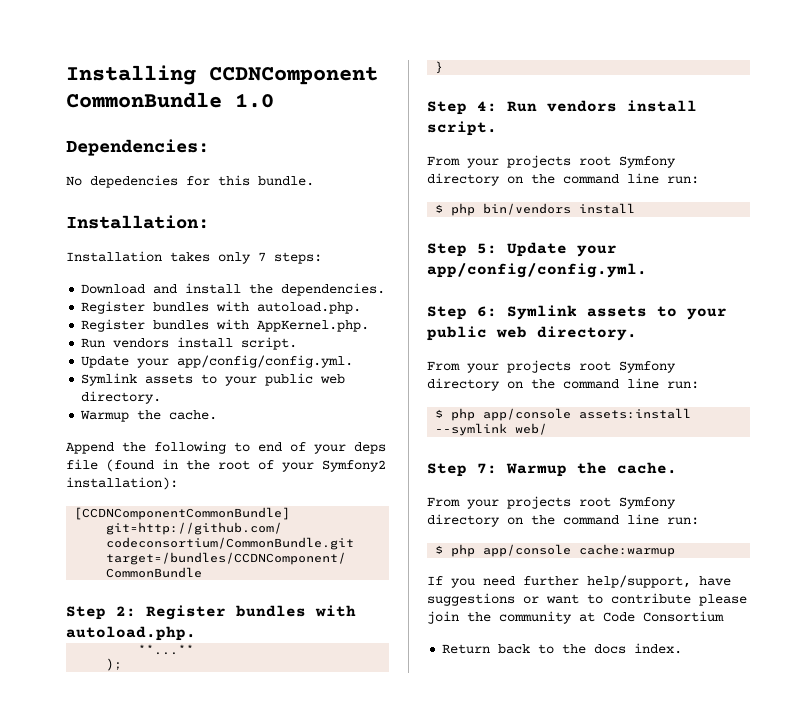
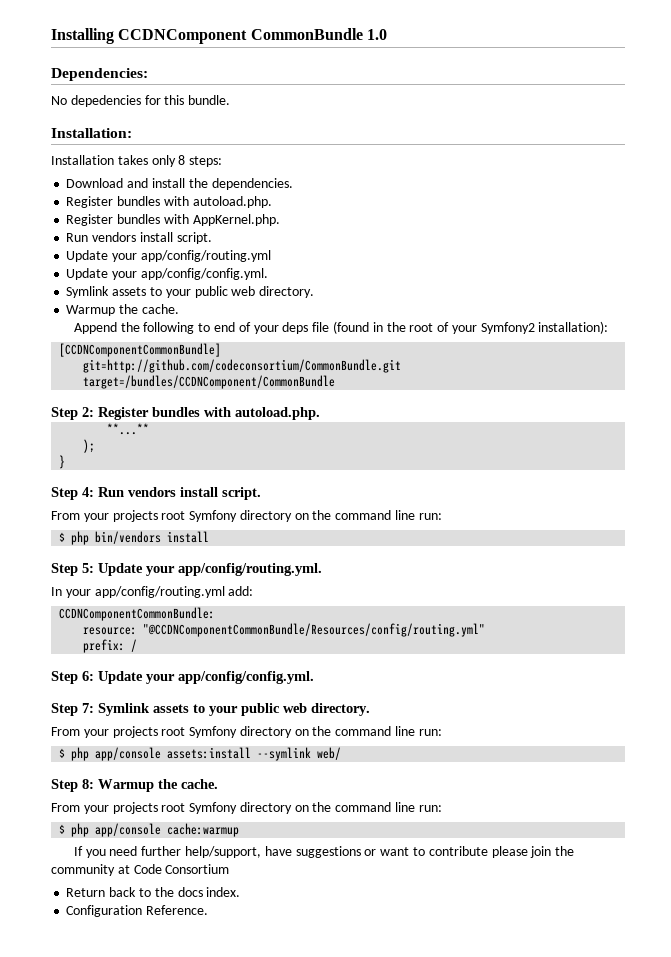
[258,252,266,262] 7 -> [178,155,186,165] 8
(298, 343) none -> [66,250,271,262] // Update your app/config/routing.yml
(617, 251) none -> [178,563,322,576] [51,586,254,598] [59,607,216,621] [83,623,486,637] [83,639,138,653] [51,671,175,684] app/config/routing.yml. // In your app/config/routing.yml add: // CCDNComponentCommonBundle: // resource: "@CCDNComponentCommonBundle/Resources/config/routing.yml" // prefix: / // Step 6: Update your
[477,306,497,317] 6: -> [82,703,94,713] 7:
[477,463,497,474] 7: -> [82,779,94,789] 8:
(683, 648) none -> [66,905,209,917] // Configuration Reference.

